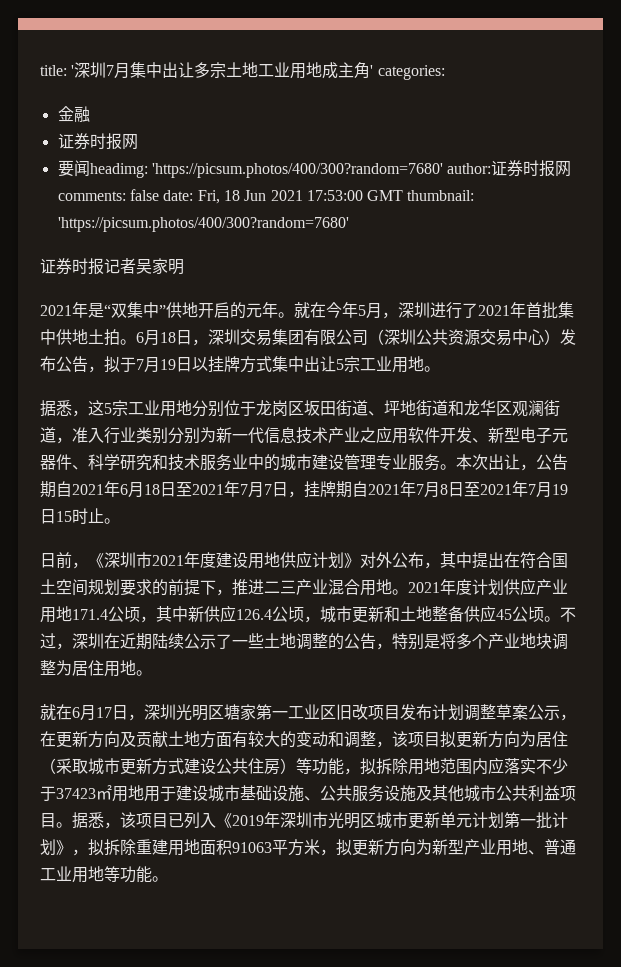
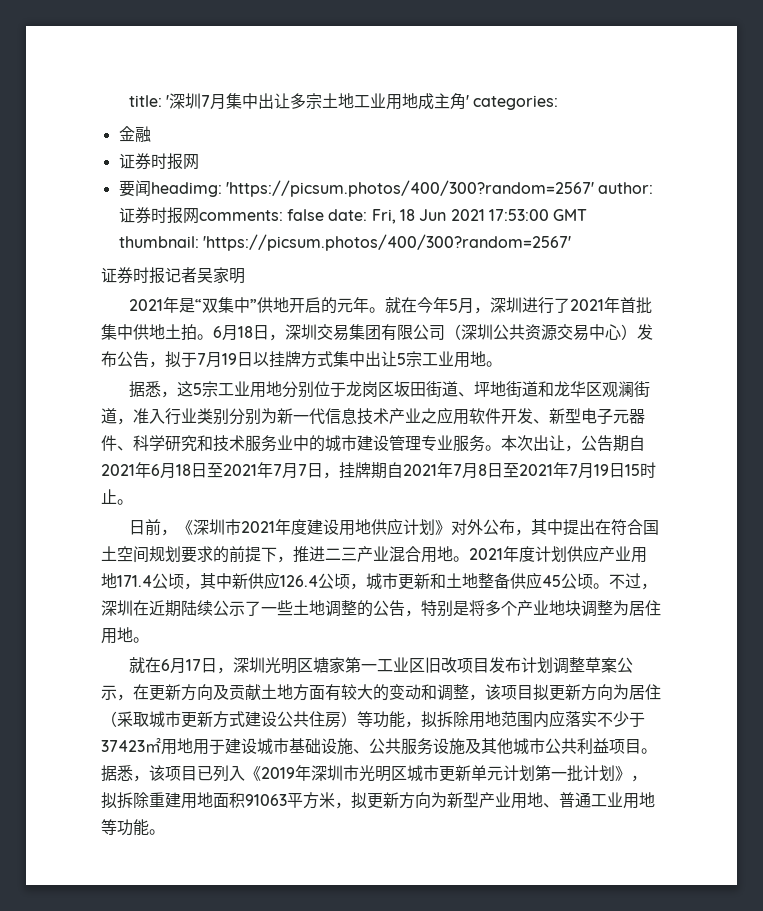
[151,163,443,178] 'https://picsum.photos/400/300?random=7680' -> [225,180,594,197] 'https://picsum.photos/400/300?random=2567'
[57,217,349,232] 'https://picsum.photos/400/300?random=7680' -> [202,234,571,251] 'https://picsum.photos/400/300?random=2567'

